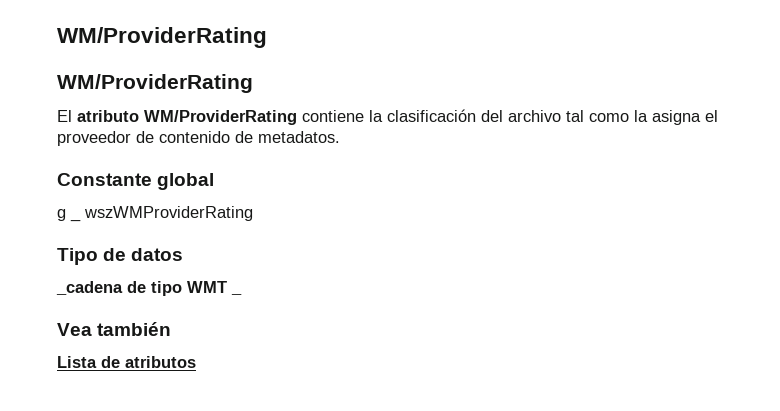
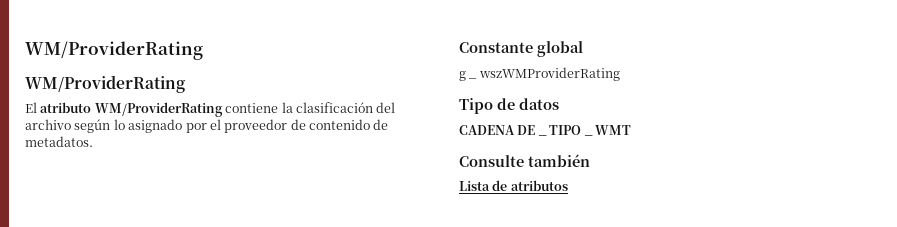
[566,110,701,125] tal como la asigna -> [74,119,207,133] según lo asignado por
[56,281,182,296] _cadena de tipo -> [459,125,536,135] [537,135,547,136] [549,125,582,135] [583,135,593,136] CADENA DE _ TIPO _
[231,293,242,295] [57,323,92,336] _ // Vea -> [459,155,524,167] // Consulte

